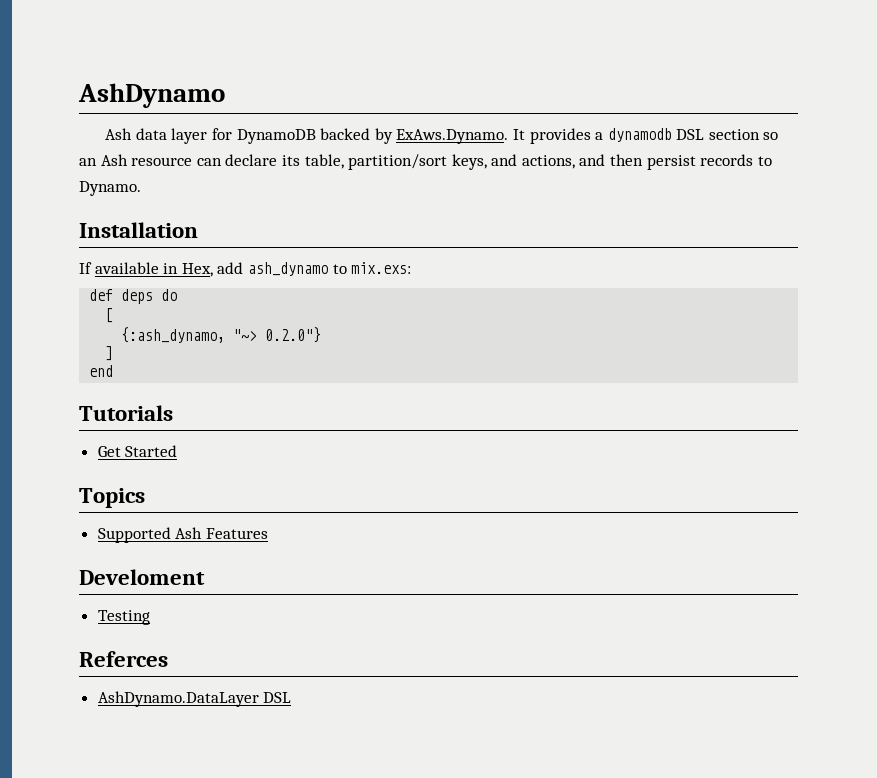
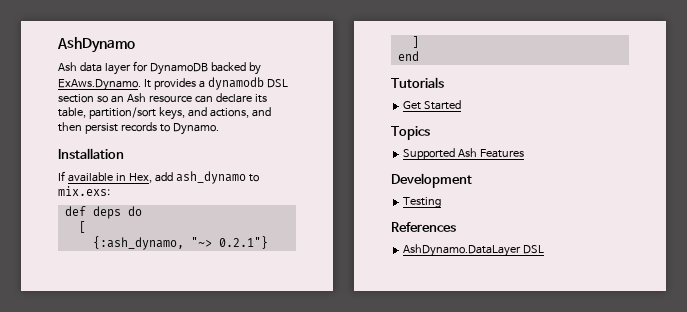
[265,327,322,343] 0.2.0"} -> [218,236,268,249] 0.2.1"}
[79,569,205,585] Develoment -> [391,173,472,188] Development
[79,651,168,667] Referces -> [391,222,456,232] References

